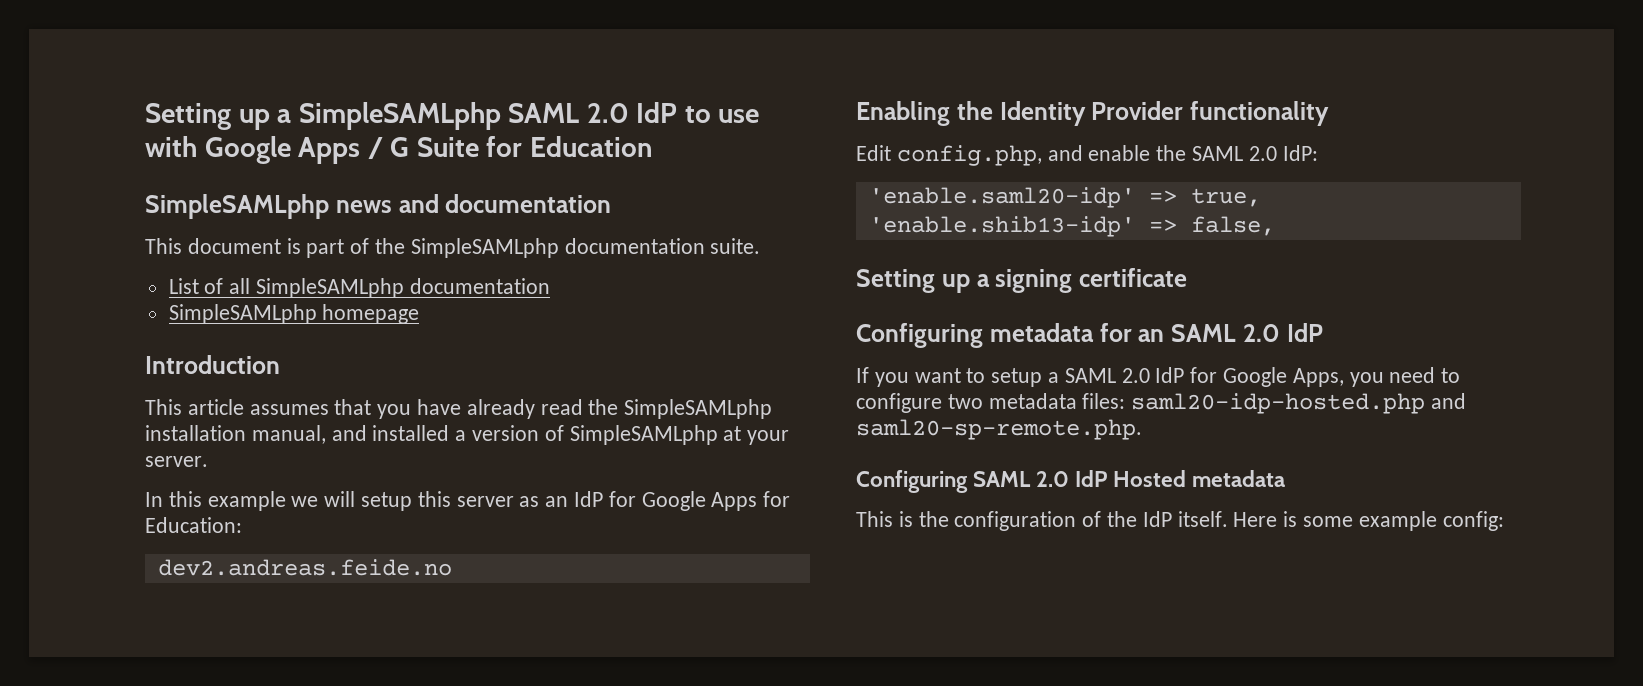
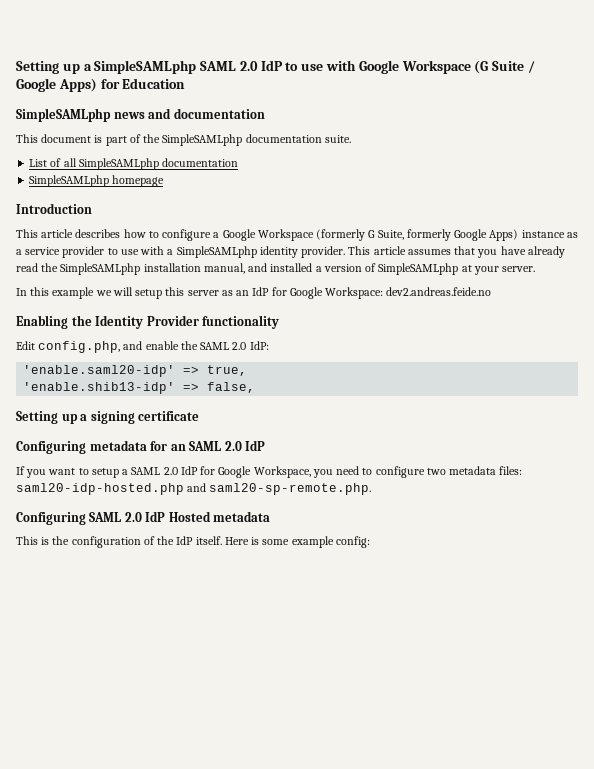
[298,137,479,164] Apps / G Suite -> [401,60,535,74] [16,78,97,92] Workspace (G Suite / Google Apps)
(244, 407) none -> [75,229,578,241] [16,246,406,258] describes how to configure a Google Workspace (formerly G Suite, formerly Google Apps) instance as a service provider to use with a SimpleSAMLphp identity provider. This article
[711,491,791,511] [145,517,242,533] Apps for Education: // -> [325,287,384,299] Workspace:
[1292,368,1344,387] Apps, -> [253,466,311,478] Workspace,

